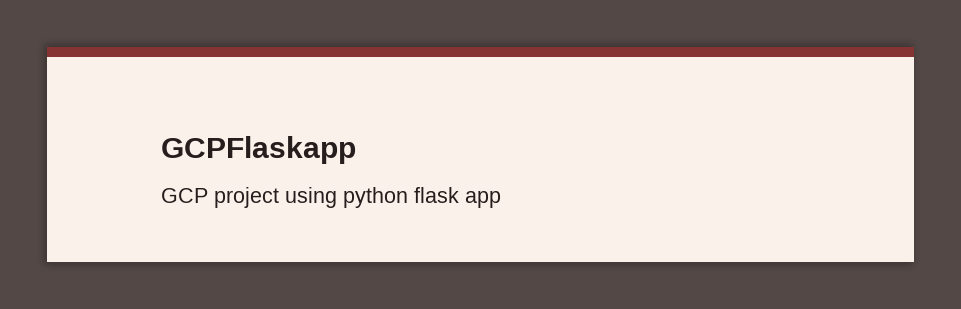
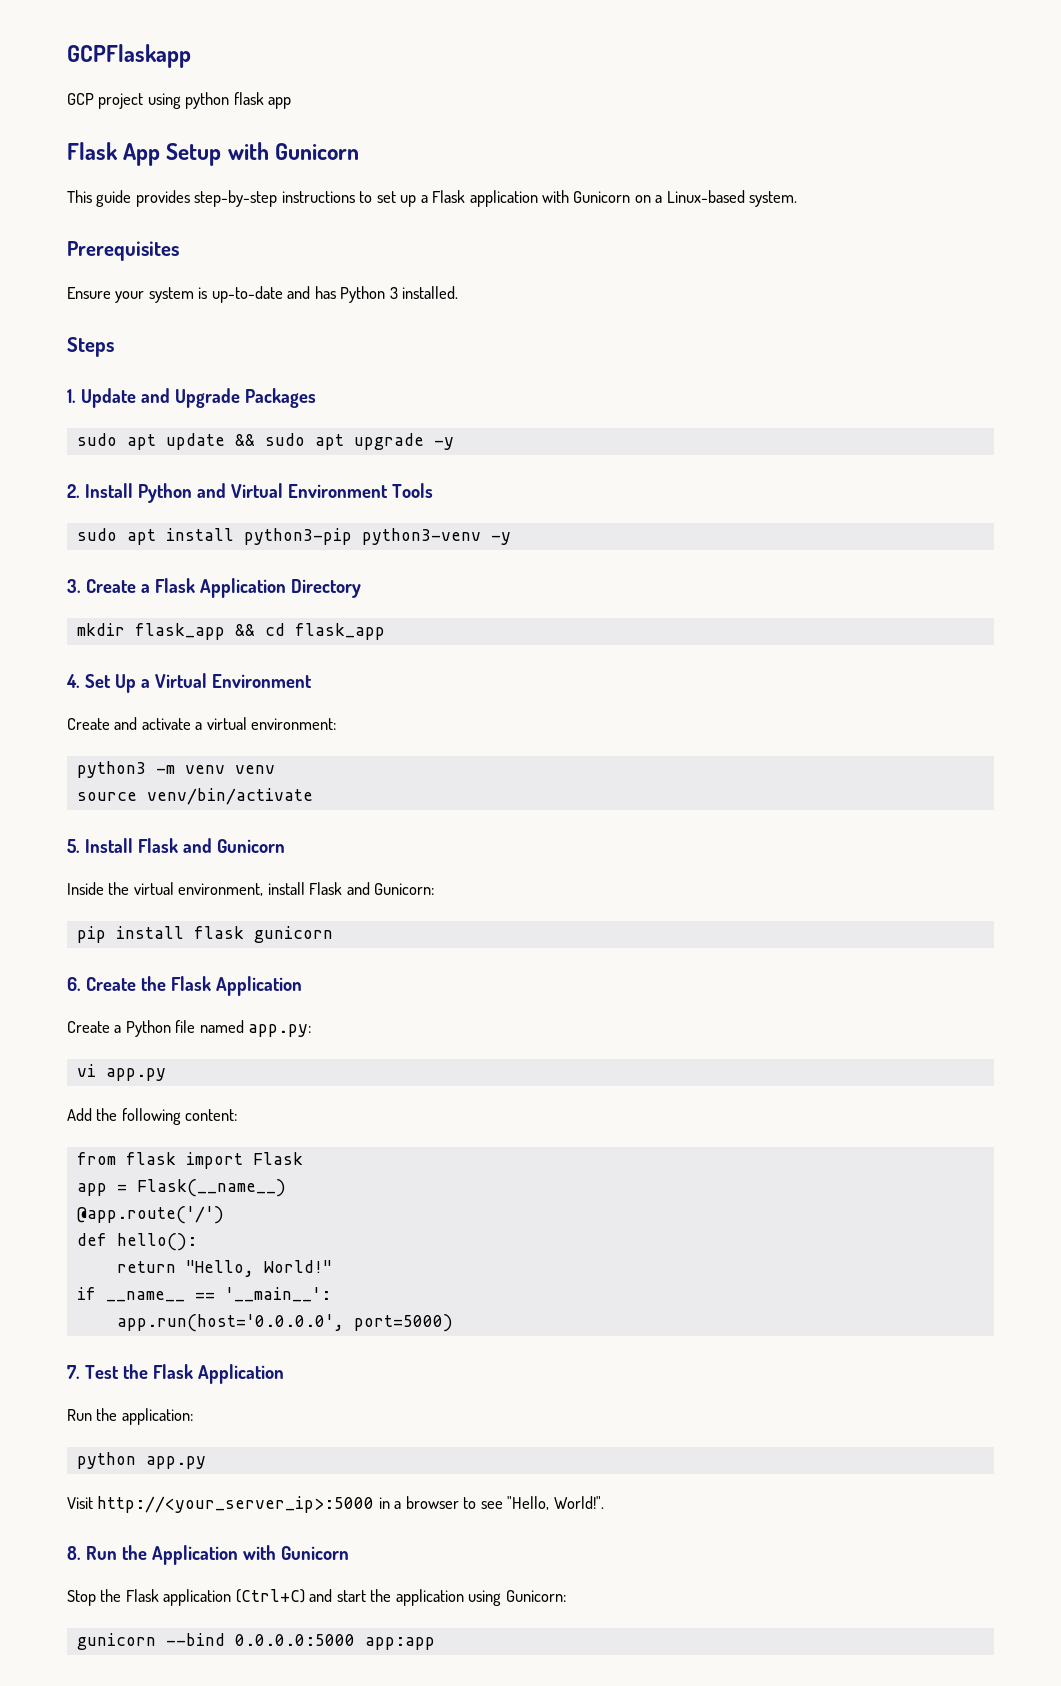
(501, 199) none -> [67,142,359,166] [67,190,798,207] [67,241,179,261] [67,286,459,303] [67,337,114,357] [67,388,316,408] [76,433,454,450] [67,483,433,503] [76,528,511,545] [67,578,361,598] [76,623,385,640] [66,673,312,693] [67,717,337,730] [76,761,275,778] [76,788,313,805] [67,838,285,853] [67,882,435,896] [76,926,333,943] [67,976,302,996] [67,1020,312,1037] [76,1064,166,1081] [67,1108,238,1125] [76,1152,303,1169] [76,1179,286,1197] [76,1206,224,1224] [76,1233,197,1251] [116,1260,332,1277] [76,1287,331,1302] [116,1314,453,1332] [67,1364,284,1384] [67,1408,193,1425] [76,1452,206,1469] [67,1496,604,1513] [67,1545,349,1565] [67,1589,566,1606] [76,1633,435,1650] // Flask App Setup with Gunicorn // This guide provides step-by-step instructions to set up a Flask application with Gunicorn on a Linux-based system. // Prerequisites // Ensure your system is up-to-date and has Python 3 installed. // Steps // 1. Update and Upgrade Packages // sudo apt update && sudo apt upgrade -y // 2. Install Python and Virtual Environment Tools // sudo apt install python3-pip python3-venv -y // 3. Create a Flask Application Directory // mkdir flask_app && cd flask_app // 4. Set Up a Virtual Environment // Create and activate a virtual environment: // python3 -m venv venv // source venv/bin/activate // 5. Install Flask and Gunicorn // Inside the virtual environment, install Flask and Gunicorn: // pip install flask gunicorn // 6. Create the Flask Application // Create a Python file named app.py: // vi app.py // Add the following content: // from flask import Flask // app = Flask(__name__) // @app.route('/') // def hello(): // return "Hello, World!" // if __name__ == '__main__': // app.run(host='0.0.0.0', port=5000) // 7. Test the Flask Application // Run the application: // python app.py // Visit http://<your_server_ip>:5000 in a browser to see "Hello, World!". // 8. Run the Application with Gunicorn // Stop the Flask application (Ctrl+C) and start the application using Gunicorn: // gunicorn --bind 0.0.0.0:5000 app:app

